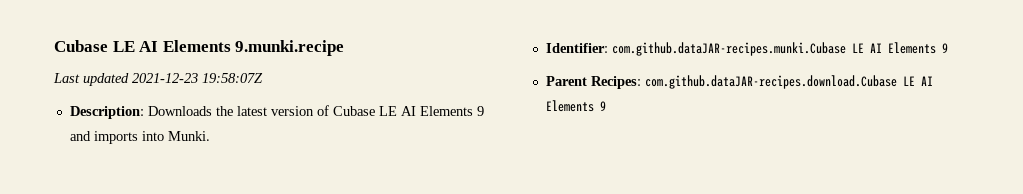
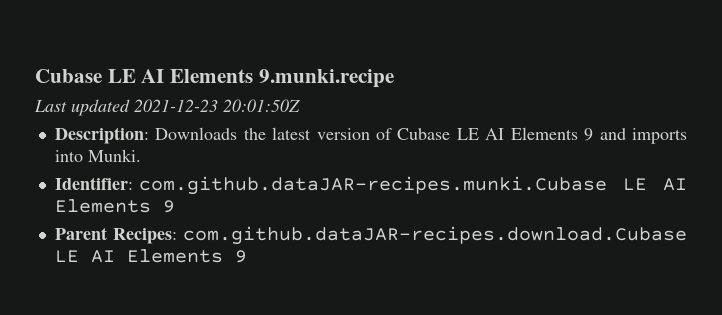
[202,73,263,83] 19:58:07Z -> [223,99,300,112] 20:01:50Z

